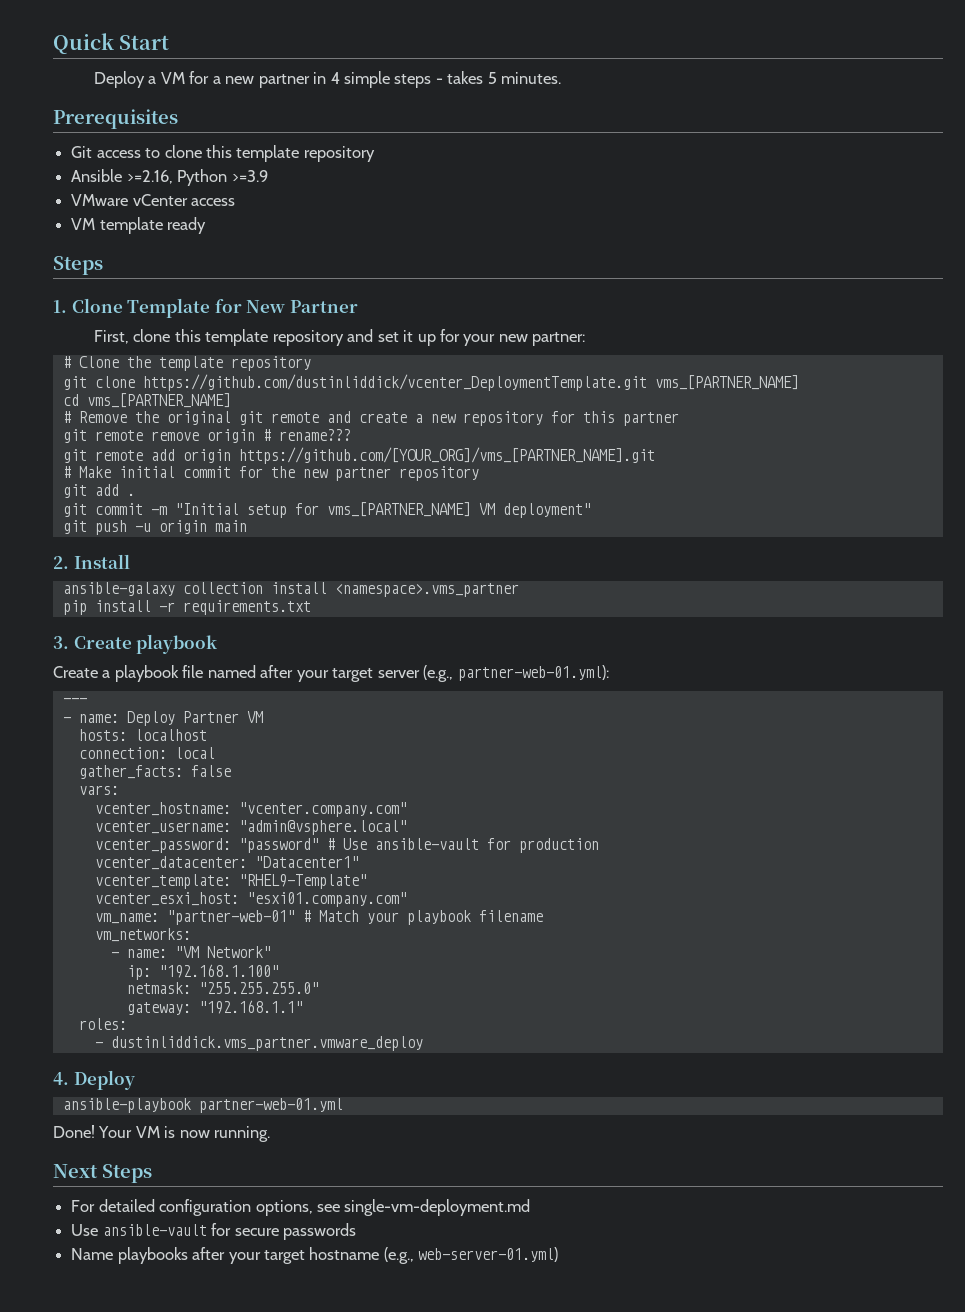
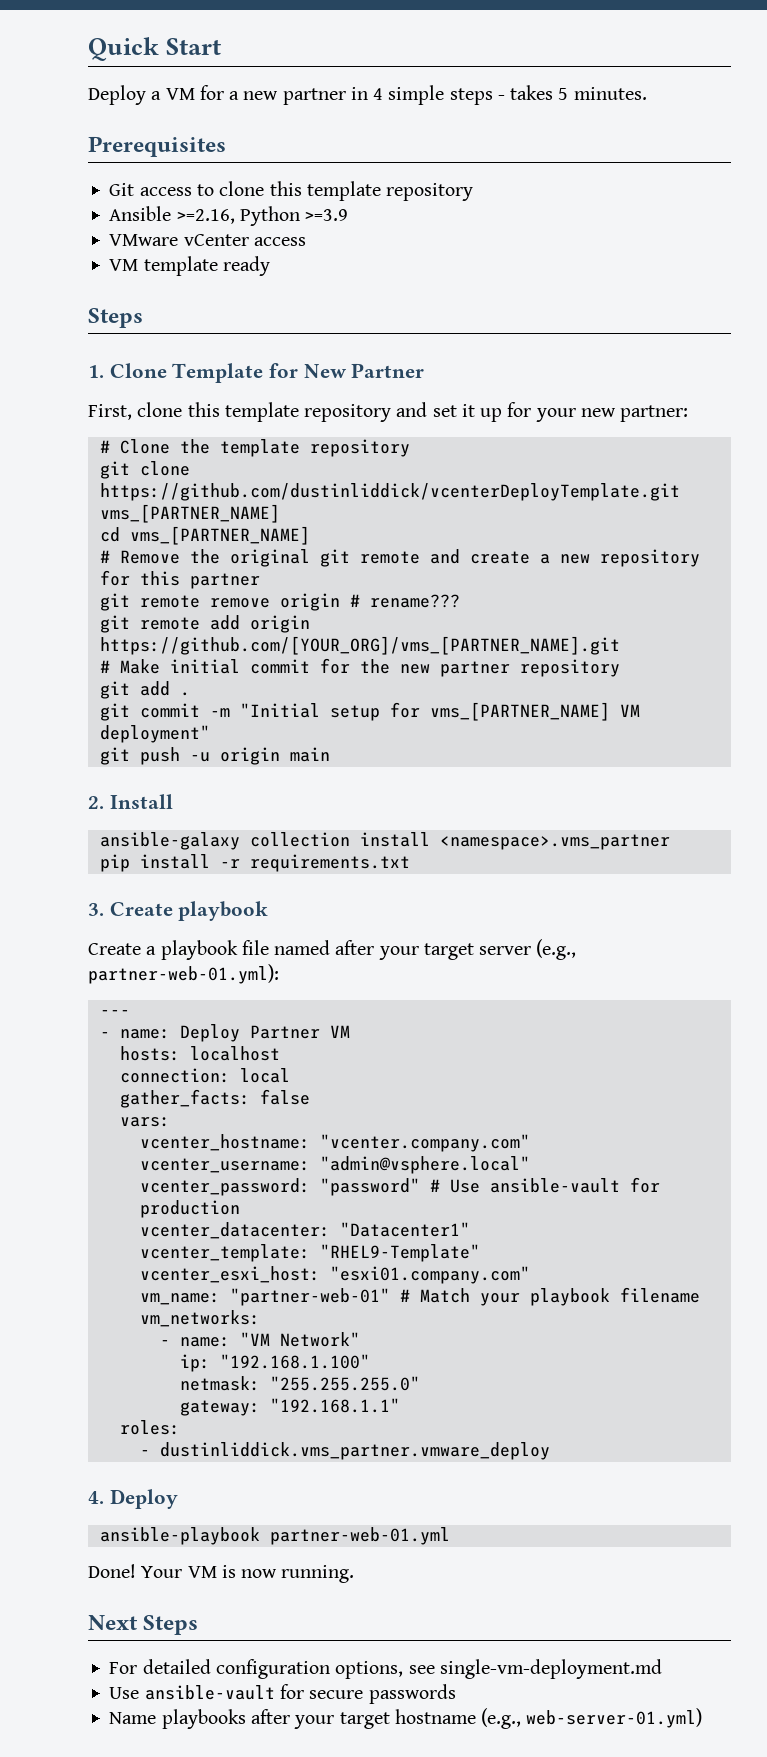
[142,374,647,391] https://github.com/dustinliddick/vcenter_DeploymentTemplate.git -> [99,483,680,501] https://github.com/dustinliddick/vcenterDeployTemplate.git

